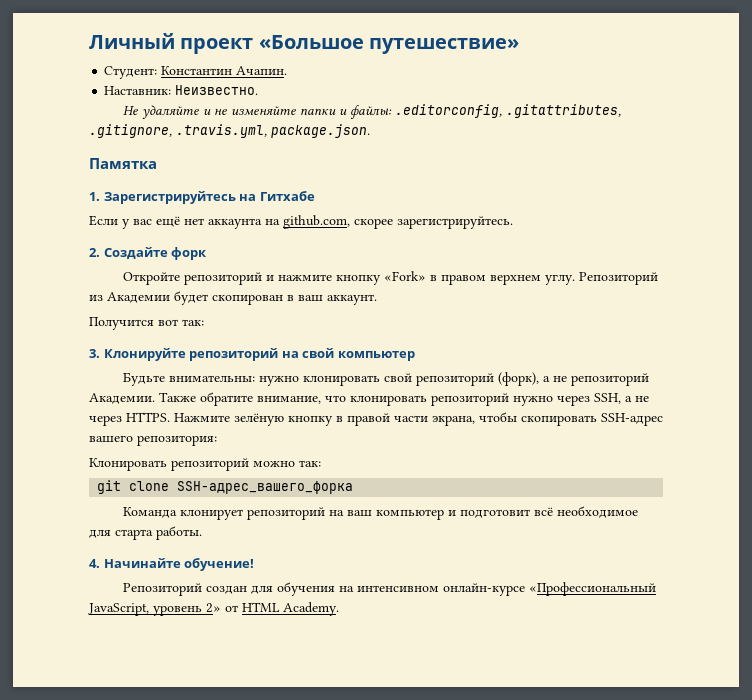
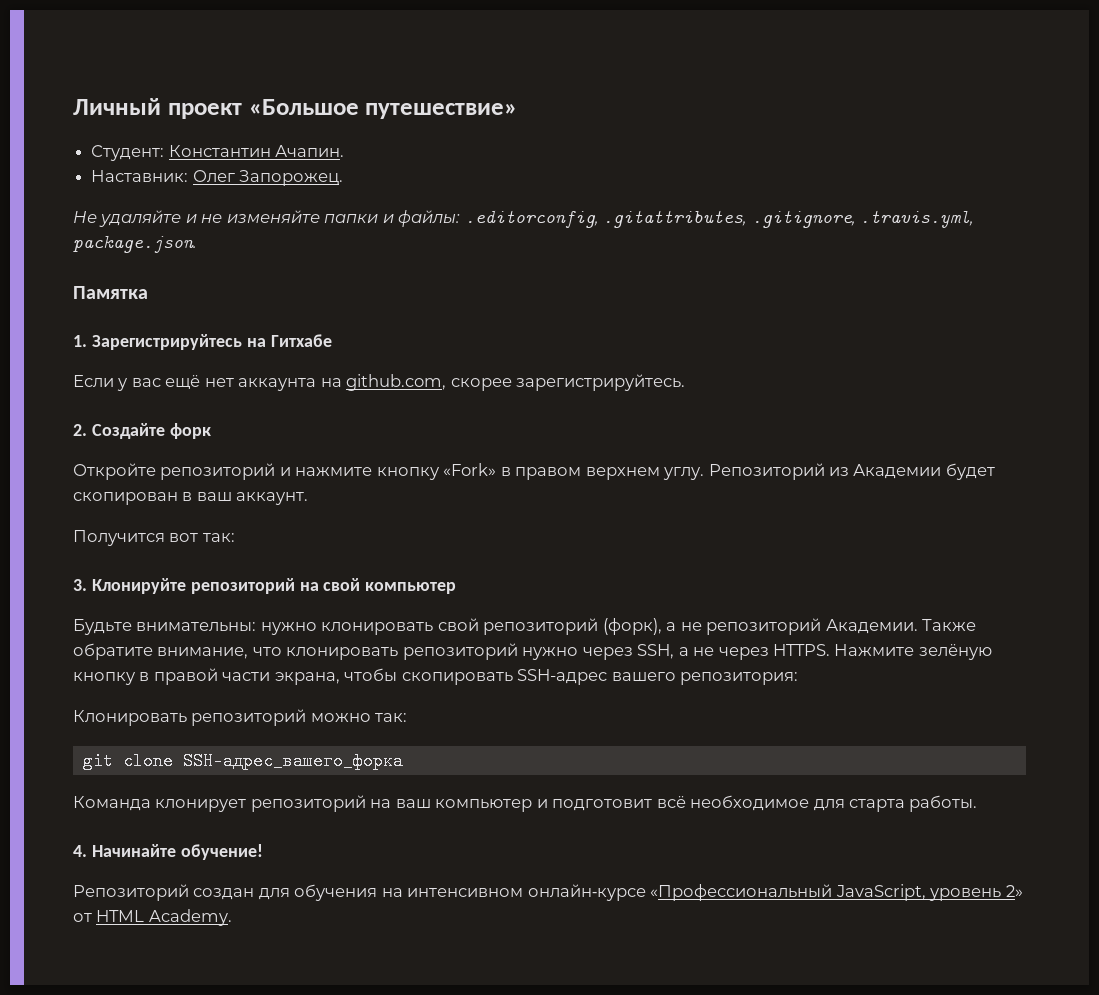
[175,85,259,95] Неизвестно. -> [192,170,344,186] Олег Запорожец.

